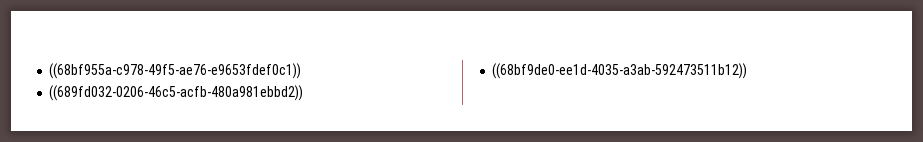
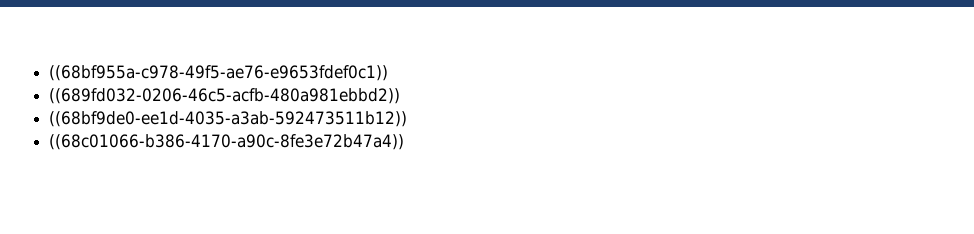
(748, 71) none -> [49,134,405,150] // ((68c01066-b386-4170-a90c-8fe3e72b47a4))

